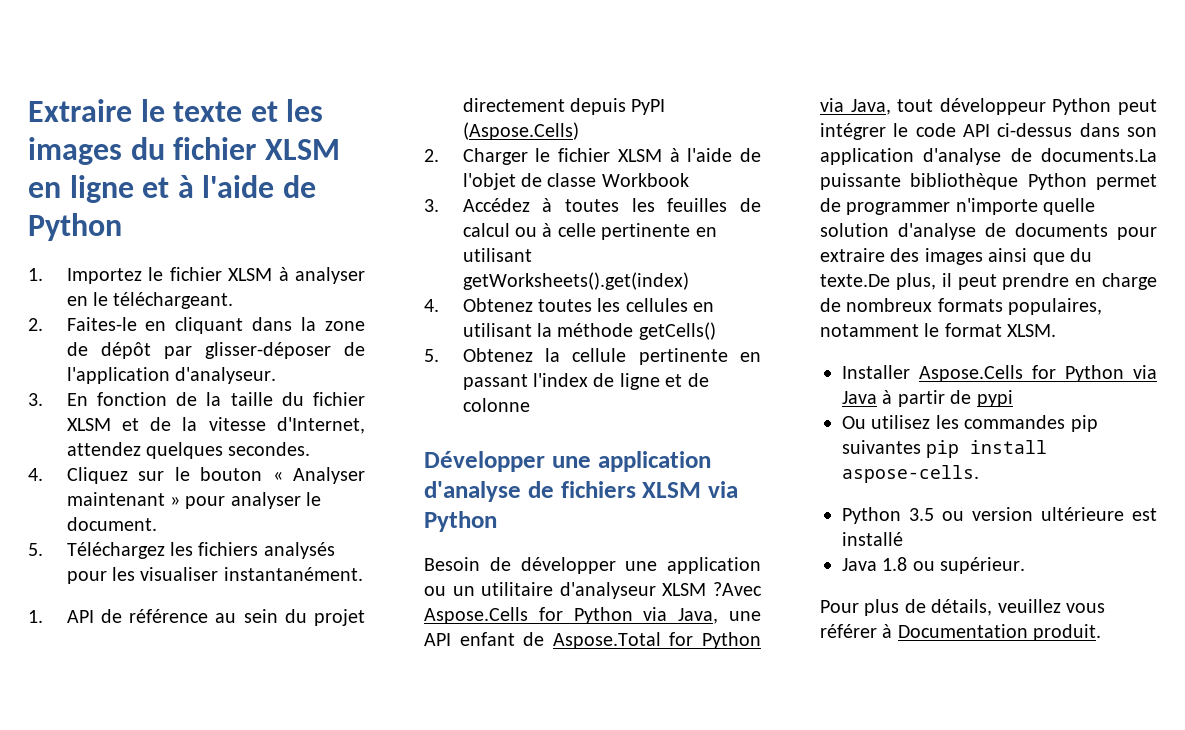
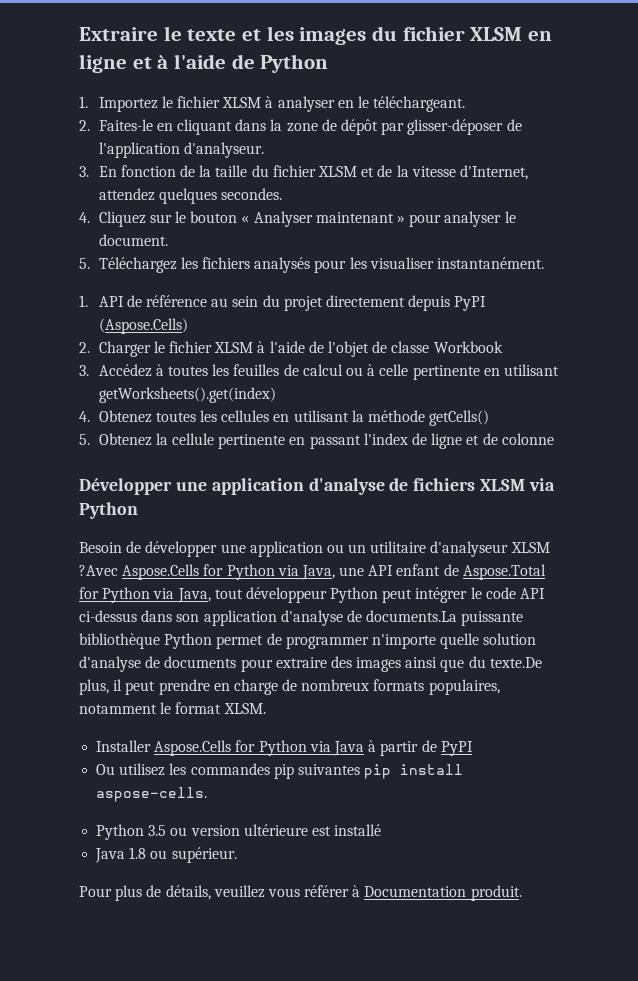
[976,390,1013,407] pypi -> [440,741,473,756] PyPI

